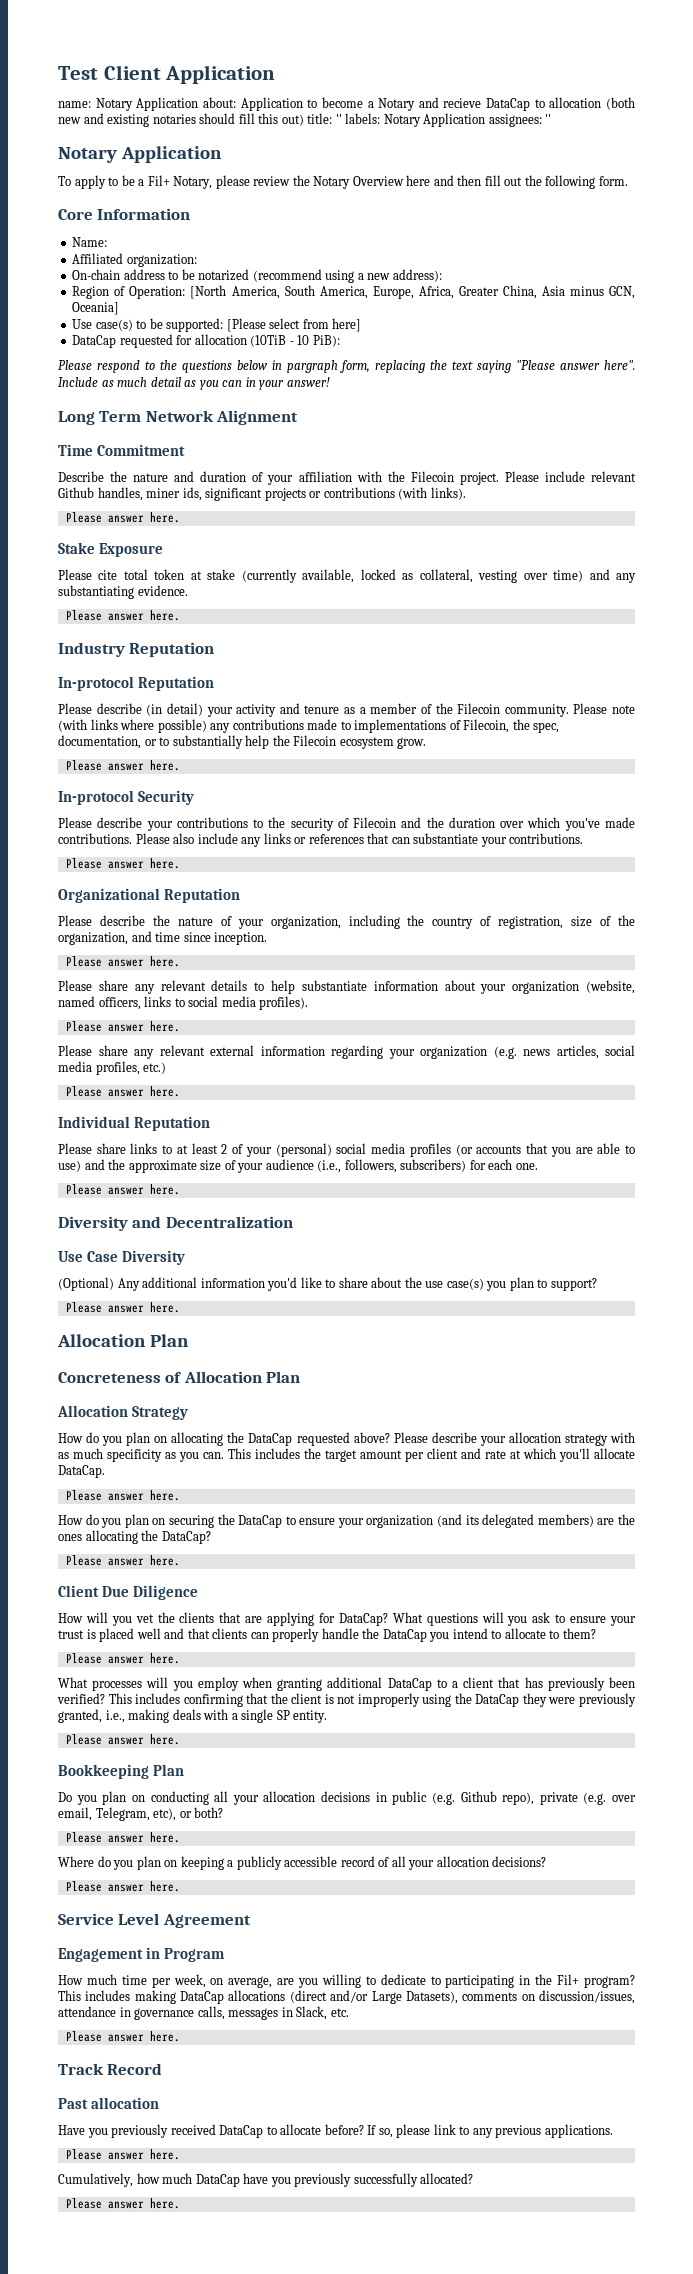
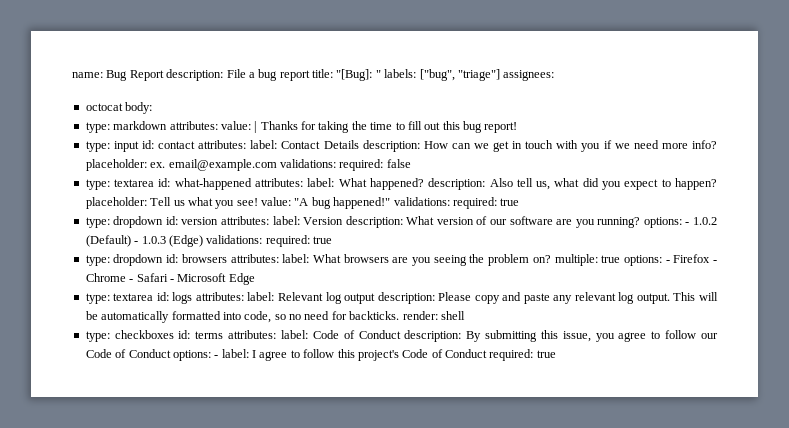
[58,65,276,84] [58,97,636,111] [58,113,552,127] [58,146,222,163] [58,175,628,189] [58,208,191,220] [72,237,108,247] [72,253,197,267] [72,269,442,283] [72,285,636,299] [72,302,120,315] [72,318,362,332] [72,334,340,348] [58,360,635,373] [58,377,330,390] [58,410,299,425] [58,444,185,456] [58,471,636,485] [58,487,466,501] [65,512,180,523] [58,542,163,557] [58,569,637,583] [58,585,188,599] [65,610,180,621] [58,642,215,657] [58,676,214,691] [58,703,635,717] [58,719,560,733] [58,735,427,749] [65,760,180,771] [58,790,194,805] [58,817,635,831] [58,833,584,847] [65,858,180,869] [58,888,240,903] [58,915,636,929] [58,931,268,945] [65,956,180,967] [58,980,635,994] [58,996,309,1010] [65,1021,180,1032] [58,1045,635,1059] [58,1061,167,1075] [65,1086,180,1097] [58,1116,210,1131] [58,1143,635,1157] [58,1159,538,1173] [65,1184,180,1195] [58,1216,293,1231] [58,1250,185,1265] [58,1277,597,1291] [65,1302,180,1313] [57,1334,189,1347] [58,1371,301,1383] [57,1405,188,1420] [58,1432,635,1446] [58,1448,635,1462] [58,1465,105,1478] [65,1490,180,1501] [58,1514,635,1528] [58,1530,211,1544] [65,1555,180,1566] [58,1585,198,1600] [58,1612,637,1626] [58,1628,596,1642] [65,1653,180,1664] [58,1677,635,1691] [57,1693,637,1707] [58,1709,328,1723] [65,1734,180,1745] [58,1764,184,1779] [58,1791,636,1805] [58,1807,224,1821] [65,1832,180,1843] [58,1856,547,1870] [65,1881,180,1892] [58,1913,251,1928] [58,1947,225,1962] [58,1974,635,1988] [58,1990,635,2004] [58,2006,349,2020] [65,2031,180,2042] [58,2063,163,2075] [58,2097,159,2109] [58,2124,613,2138] [65,2149,180,2160] [58,2173,474,2187] [65,2198,180,2209] Test Client Application // name: Notary Application about: Application to become a Notary and recieve DataCap to allocation (both new and existing notaries should fill this out) title: '' labels: Notary Application assignees: '' // Notary Application // To apply to be a Fil+ Notary, please review the Notary Overview here and then fill out the following form. // Core Information // Name: // Affiliated organization: // On-chain address to be notarized (recommend using a new address): // Region of Operation: [North America, South America, Europe, Africa, Greater China, Asia minus GCN, Oceania] // Use case(s) to be supported: [Please select from here] // DataCap requested for allocation (10TiB - 10 PiB): // Please respond to the questions below in pargraph form, replacing the text saying "Please answer here". Include as much detail as you can in your answer! // Long Term Network Alignment // Time Commitment // Describe the nature and duration of your affiliation with the Filecoin project. Please include relevant Github handles, miner ids, significant projects or contributions (with links). // Please answer here. // Stake Exposure // Please cite total token at stake (currently available, locked as collateral, vesting over time) and any substantiating evidence. // Please answer here. // Industry Reputation // In-protocol Reputation // Please describe (in detail) your activity and tenure as a member of the Filecoin community. Please note (with links where possible) any contributions made to implementations of Filecoin, the spec, documentation, or to substantially help the Filecoin ecosystem grow. // Please answer here. // In-protocol Security // Please describe your contributions to the security of Filecoin and the duration over which you've made contributions. Please also include any links or references that can substantiate your contributions. // Please answer here. // Organizational Reputation // Please describe the nature of your organization, including the country of registration, size of the organization, and time since inception. // Please answer here. // Please share any relevant details to help substantiate information about your organization (website, named officers, links to social media profiles). // Please answer here. // Please share any relevant external information regarding your organization (e.g. news articles, social media profiles, etc.) // Please answer here. // Individual Reputation // Please share links to at least 2 of your (personal) social media profiles (or accounts that you are able to use) and the approximate size of your audience (i.e., followers, subscribers) for each one. // Please answer here. // Diversity and Decentralization // Use Case Diversity // (Optional) Any additional information you'd like to share about the use case(s) you plan to support? // Please answer here. // Allocation Plan // Concreteness of Allocation Plan // Allocation Strategy // How do you plan on allocating the DataCap requested above? Please describe your allocation strategy with as much specificity as you can. This includes the target amount per client and rate at which you'll allocate DataCap. // Please answer here. // How do you plan on securing the DataCap to ensure your organization (and its delegated members) are the ones allocating the DataCap? // Please answer here. // Client Due Diligence // How will you vet the clients that are applying for DataCap? What questions will you ask to ensure your trust is placed well and that clients can properly handle the DataCap you intend to allocate to them? // Please answer here. // What processes will you employ when granting additional DataCap to a client that has previously been verified? This includes confirming that the client is not improperly using the DataCap they were previously granted, i.e., making deals with a single SP entity. // Please answer here. // Bookkeeping Plan // Do you plan on conducting all your allocation decisions in public (e.g. Github repo), private (e.g. over email, Telegram, etc), or both? // Please answer here. // Where do you plan on keeping a publicly accessible record of all your allocation decisions? // Please answer here. // Service Level Agreement // Engagement in Program // How much time per week, on average, are you willing to dedicate to participating in the Fil+ program? This includes making DataCap allocations (direct and/or Large Datasets), comments on discussion/issues, attendance in governance calls, messages in Slack, etc. // Please answer here. // Track Record // Past allocation // Have you previously received DataCap to allocate before? If so, please link to any previous applications. // Please answer here. // Cumulatively, how much DataCap have you previously successfully allocated? // Please answer here. -> [72,69,555,81] [85,102,153,114] [85,121,518,133] [85,140,717,152] [85,159,411,171] [85,178,717,190] [85,197,520,209] [85,216,718,228] [85,235,332,247] [85,254,718,266] [85,273,255,285] [85,292,718,304] [85,311,465,323] [85,330,718,342] [85,349,556,361] name: Bug Report description: File a bug report title: "[Bug]: " labels: ["bug", "triage"] assignees: // octocat body: // type: markdown attributes: value: | Thanks for taking the time to fill out this bug report! // type: input id: contact attributes: label: Contact Details description: How can we get in touch with you if we need more info? placeholder: ex. email@example.com validations: required: false // type: textarea id: what-happened attributes: label: What happened? description: Also tell us, what did you expect to happen? placeholder: Tell us what you see! value: "A bug happened!" validations: required: true // type: dropdown id: version attributes: label: Version description: What version of our software are you running? options: - 1.0.2 (Default) - 1.0.3 (Edge) validations: required: true // type: dropdown id: browsers attributes: label: What browsers are you seeing the problem on? multiple: true options: - Firefox - Chrome - Safari - Microsoft Edge // type: textarea id: logs attributes: label: Relevant log output description: Please copy and paste any relevant log output. This will be automatically formatted into code, so no need for backticks. render: shell // type: checkboxes id: terms attributes: label: Code of Conduct description: By submitting this issue, you agree to follow our Code of Conduct options: - label: I agree to follow this project's Code of Conduct required: true

